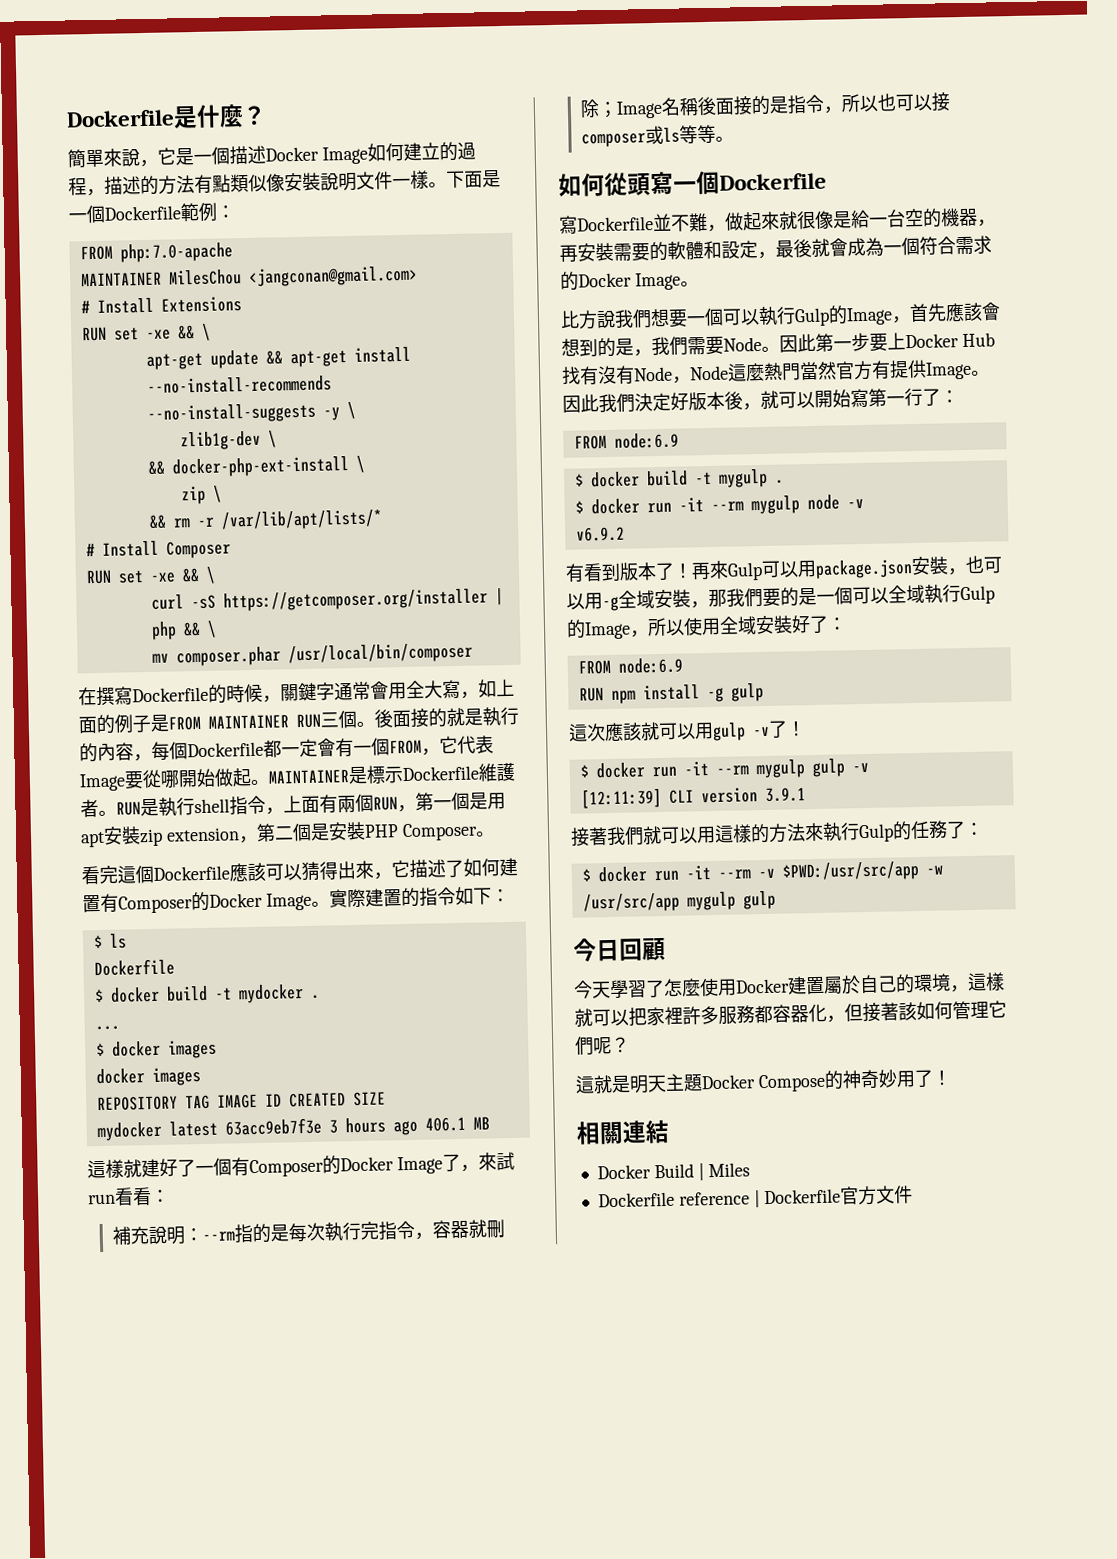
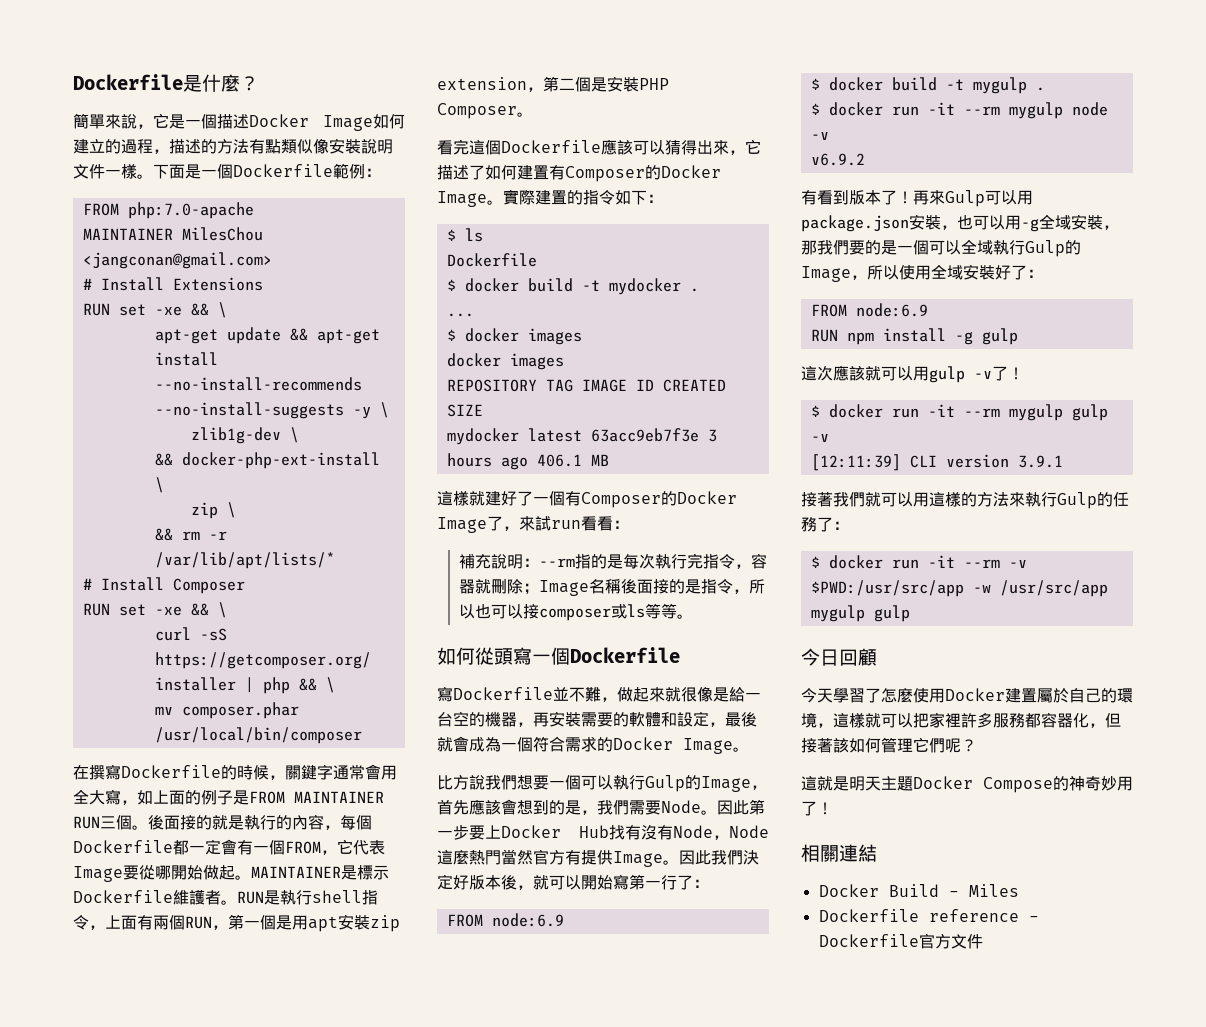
[697,1163,705,1181] | -> [948,891,959,897] -
[753,1190,761,1208] | -> [1028,916,1039,922] -

